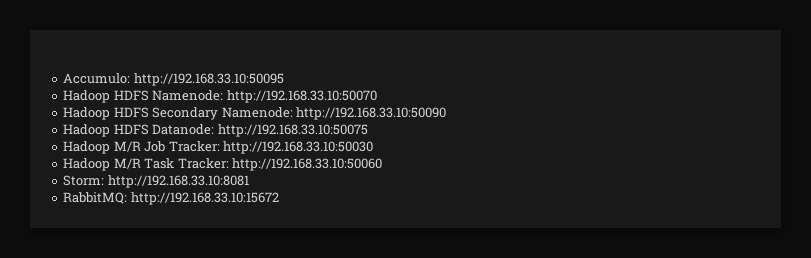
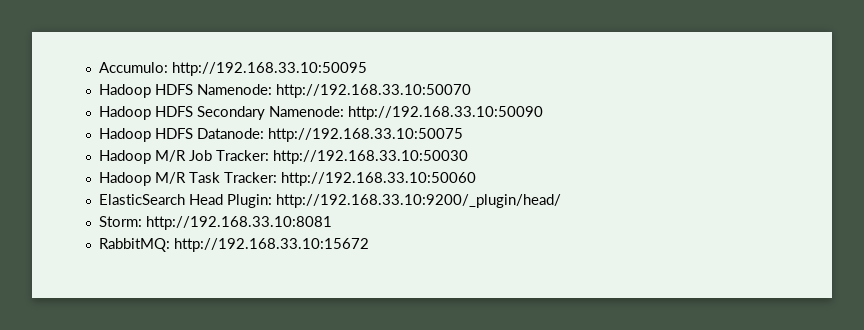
(383, 164) none -> [98,194,561,208] // ElasticSearch Head Plugin: http://192.168.33.10:9200/_plugin/head/

